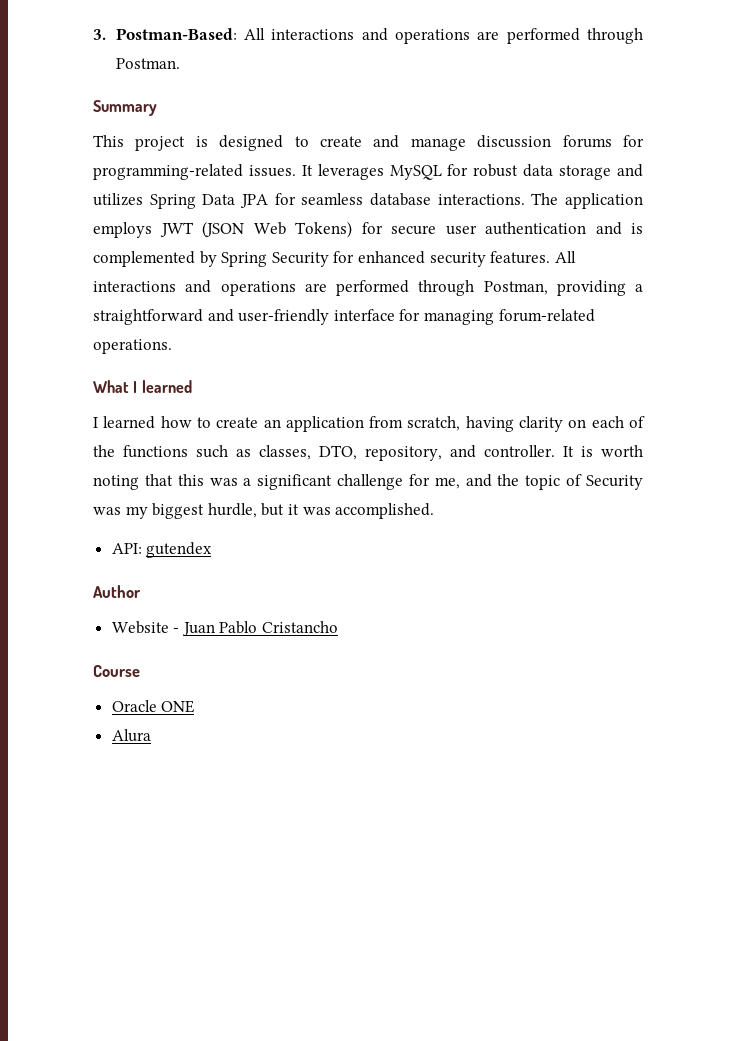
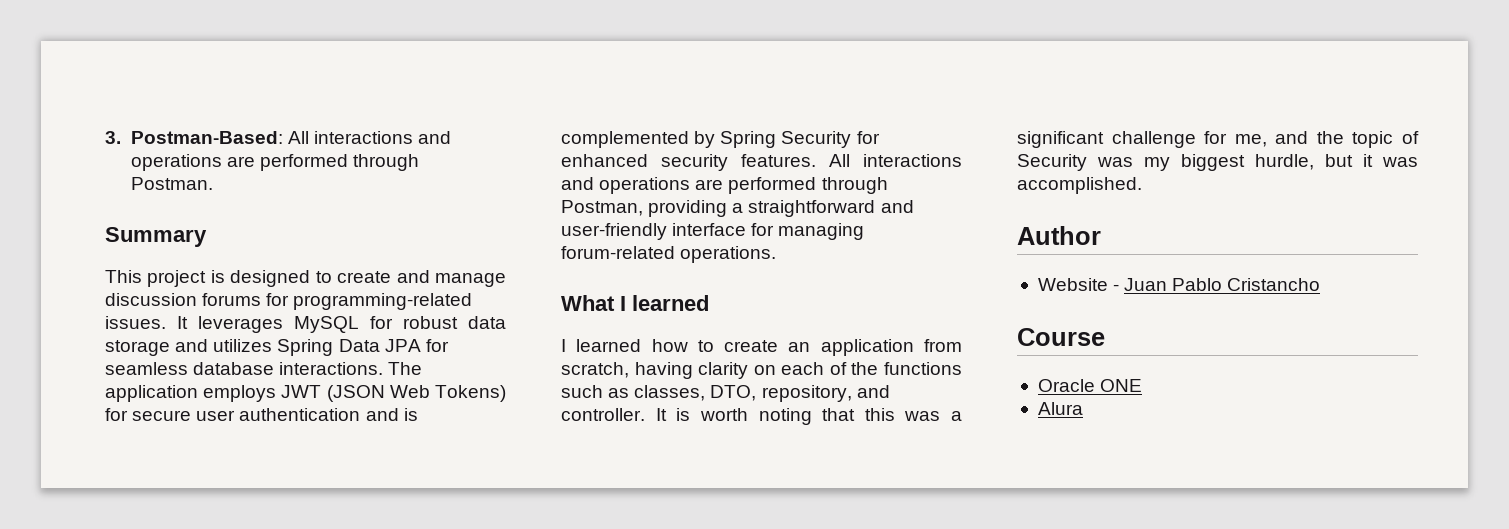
[111,542,213,558] // API: gutendex -> (1142, 185) none

